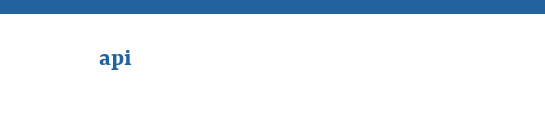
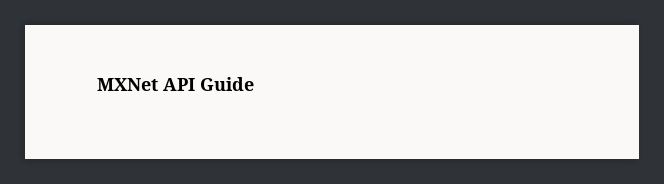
[99,50,132,70] api -> [97,77,254,91] MXNet API Guide

